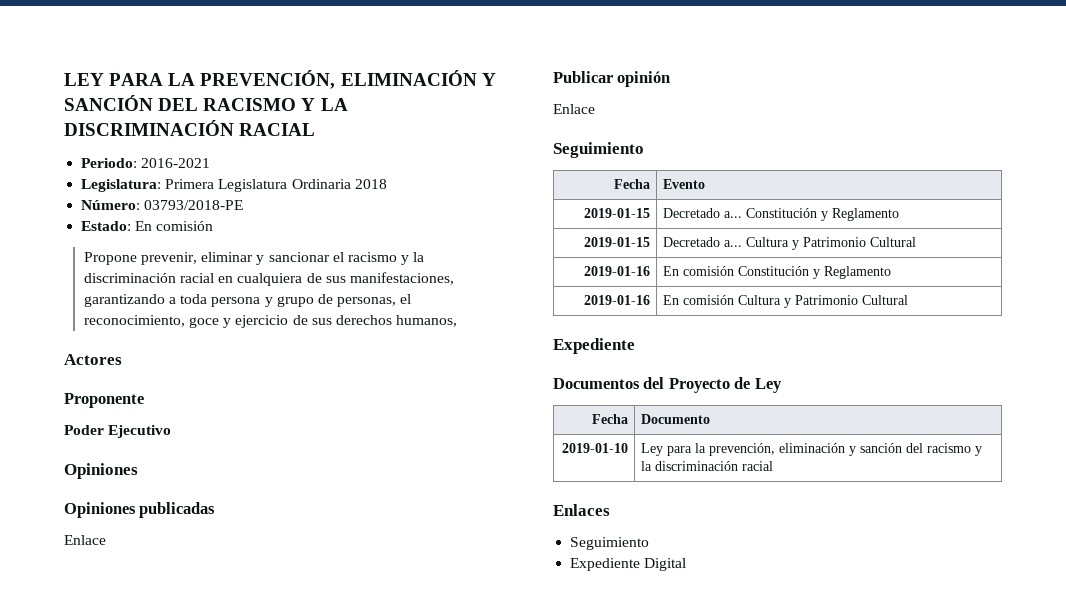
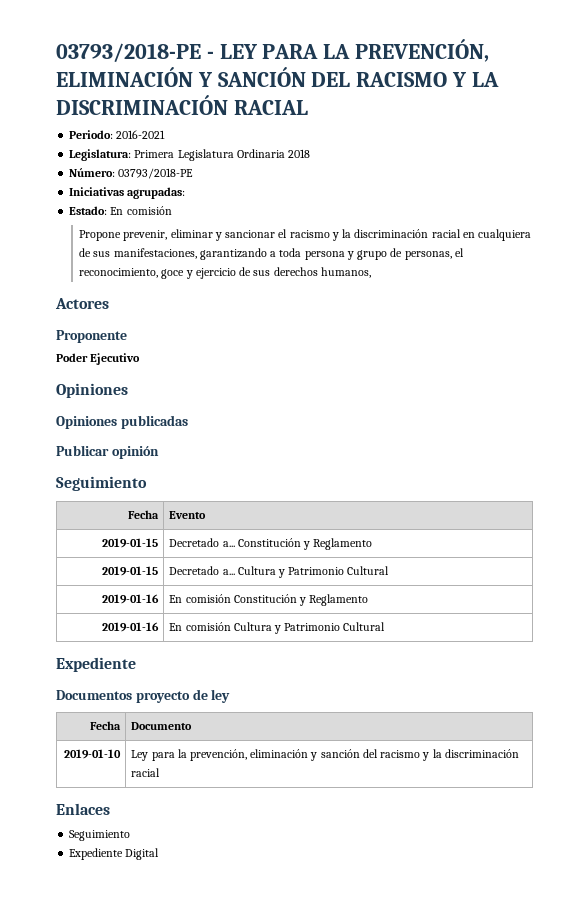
(64, 79) none -> [56,43,214,63] 03793/2018-PE -
(244, 205) none -> [69,187,186,199] // Iniciativas agrupadas:
[64,535,106,545] // Enlace -> (188, 422) none
[553,104,595,114] // Enlace -> (159, 452) none
[643,377,782,393] del Proyecto de Ley -> [135,689,231,703] proyecto de ley

